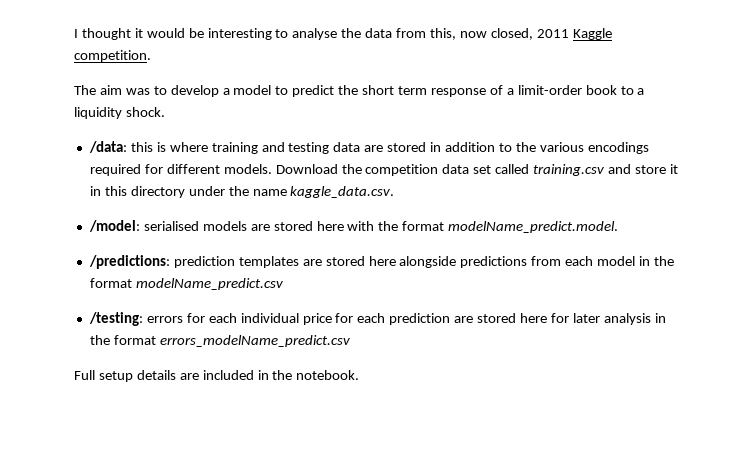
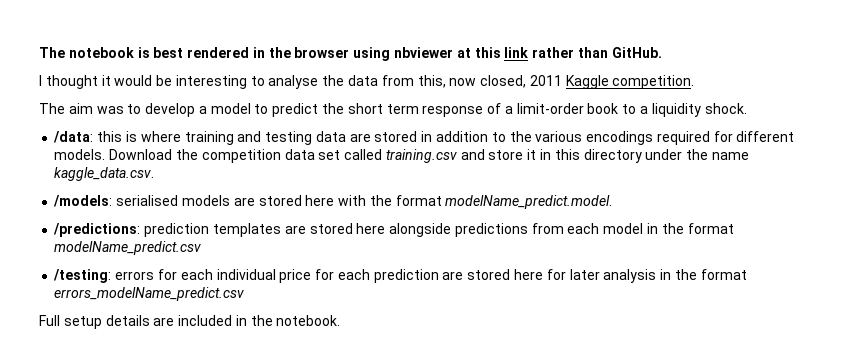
(74, 33) none -> [39,47,662,61] The notebook is best rendered in the browser using nbviewer at this link rather than GitHub. //
[88,220,140,232] /model: -> [53,195,113,207] /models:

